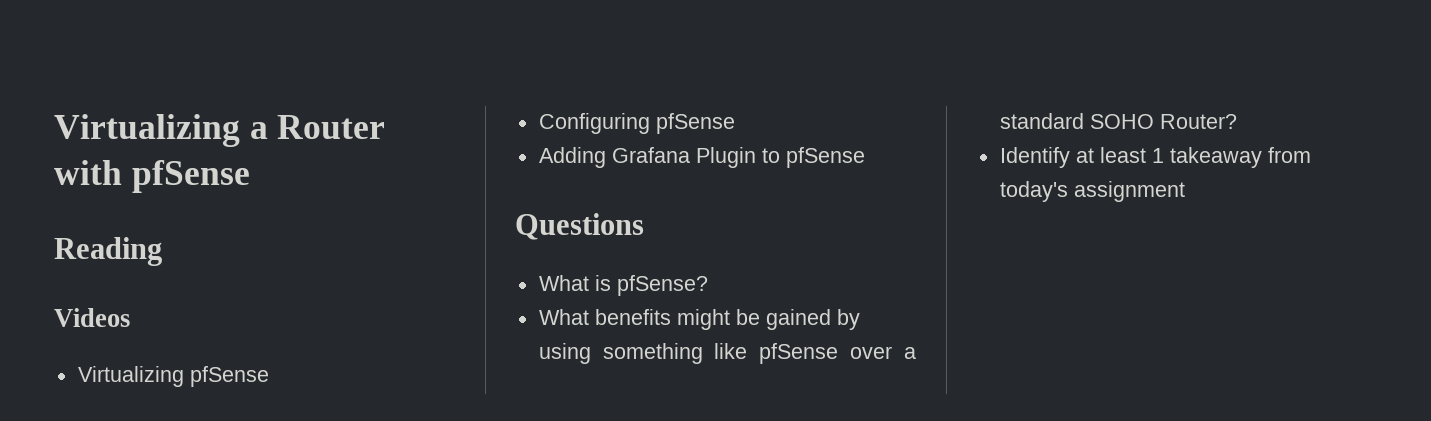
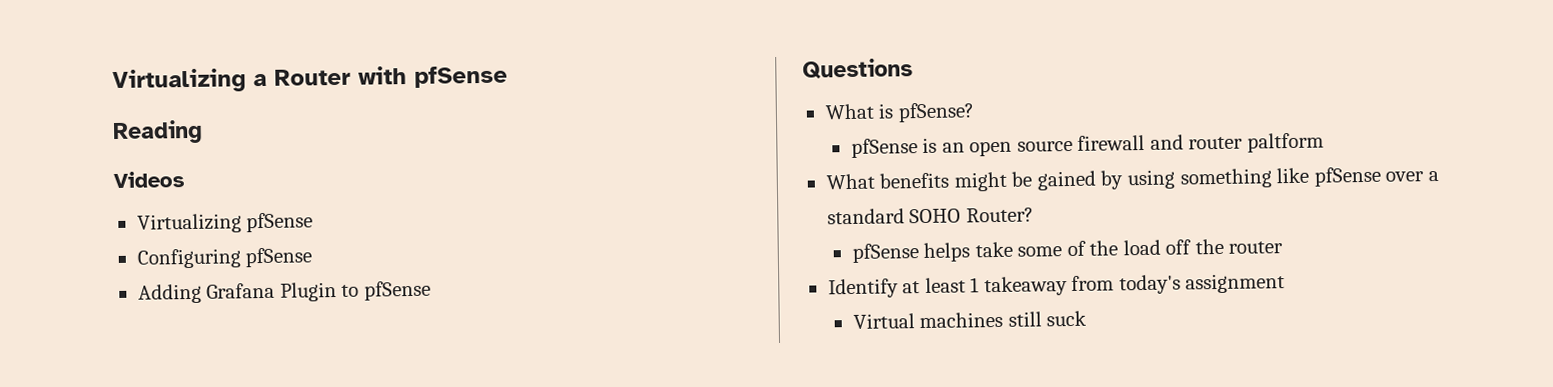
(708, 285) none -> [850,132,1324,158] // pfSense is an open source firewall and router paltform
(1237, 121) none -> [851,238,1284,263] // pfSense helps take some of the load off the router
(1185, 191) none -> [852,310,1088,329] // Virtual machines still suck

